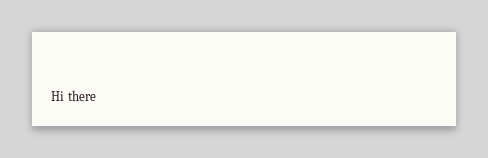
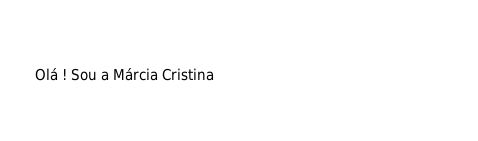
[51,90,96,101] Hi there -> [35,68,215,81] Olá ! Sou a Márcia Cristina

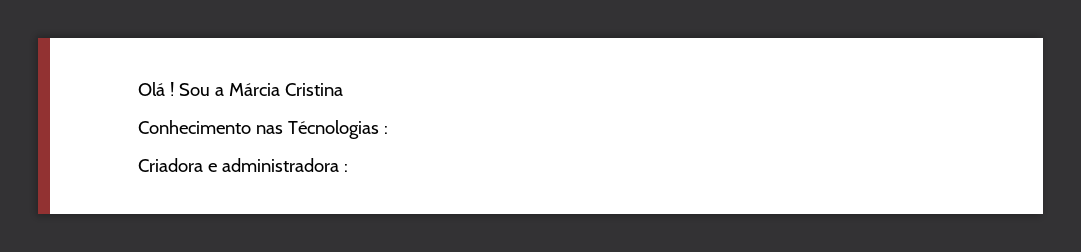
(215, 74) none -> [138,120,388,139] [138,158,348,172] // Conhecimento nas Técnologias : // Criadora e administradora :

